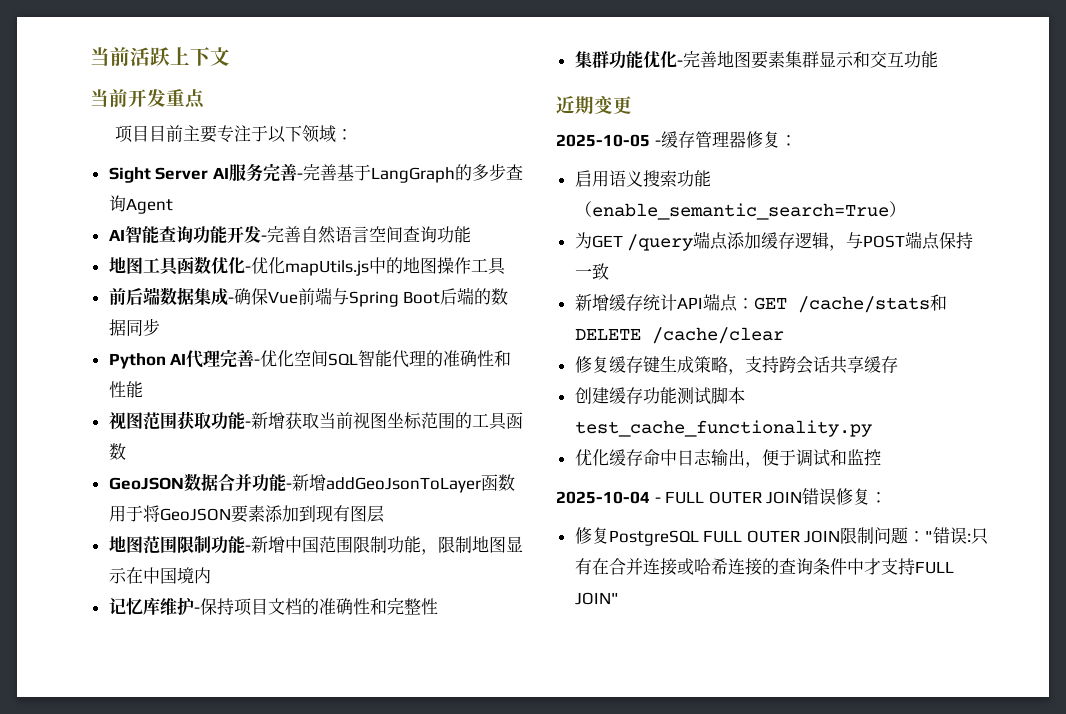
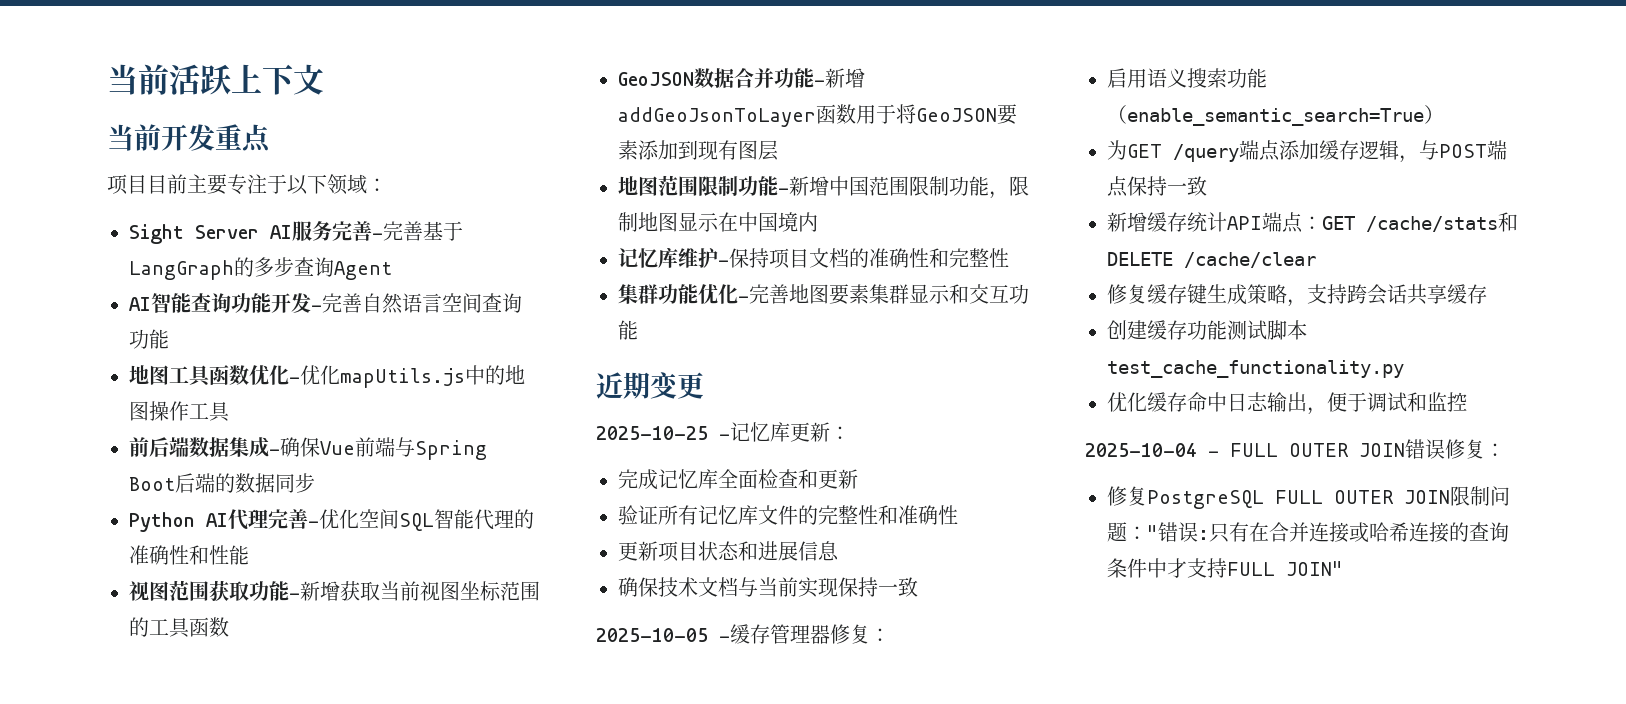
(632, 105) none -> [596,422,850,442] [618,469,858,490] [618,505,958,525] [618,541,839,562] [618,577,918,598] // 2025-10-25 -记忆库更新： // 完成记忆库全面检查和更新 // 验证所有记忆库文件的完整性和准确性 // 更新项目状态和进展信息 // 确保技术文档与当前实现保持一致

